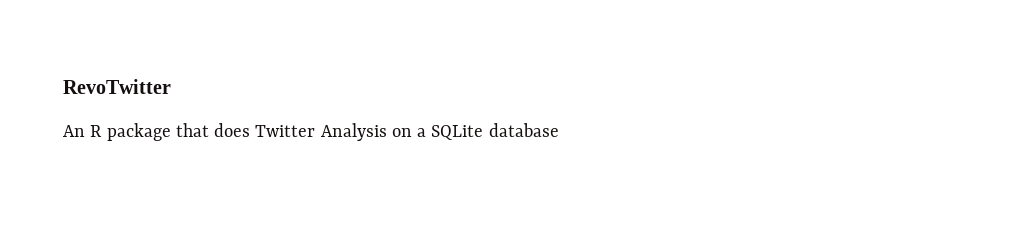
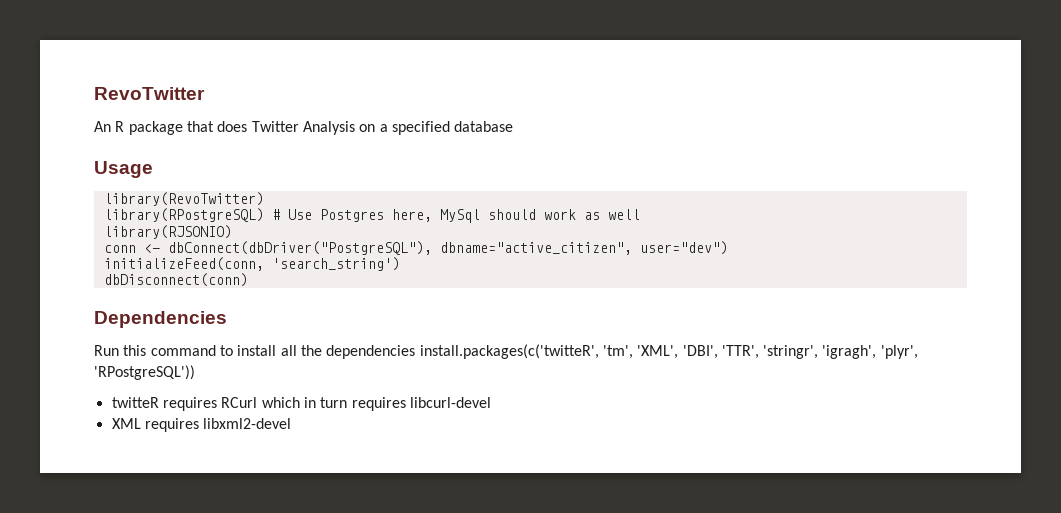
[431,125,484,140] SQLite -> [391,121,450,135] specified
(559, 130) none -> [94,161,153,178] [103,192,264,206] [103,208,640,223] [103,225,232,239] [103,241,728,255] [103,257,400,271] [103,273,248,287] [94,311,227,328] [94,344,918,359] [94,365,195,380] [111,397,491,411] [111,418,292,432] // Usage // library(RevoTwitter) // library(RPostgreSQL) # Use Postgres here, MySql should work as well // library(RJSONIO) // conn <- dbConnect(dbDriver("PostgreSQL"), dbname="active_citizen", user="dev") // initializeFeed(conn, 'search_string') // dbDisconnect(conn) // Dependencies // Run this command to install all the dependencies install.packages(c('twitteR', 'tm', 'XML', 'DBI', 'TTR', 'stringr', 'igragh', 'plyr', 'RPostgreSQL')) // twitteR requires RCurl which in turn requires libcurl-devel // XML requires libxml2-devel

